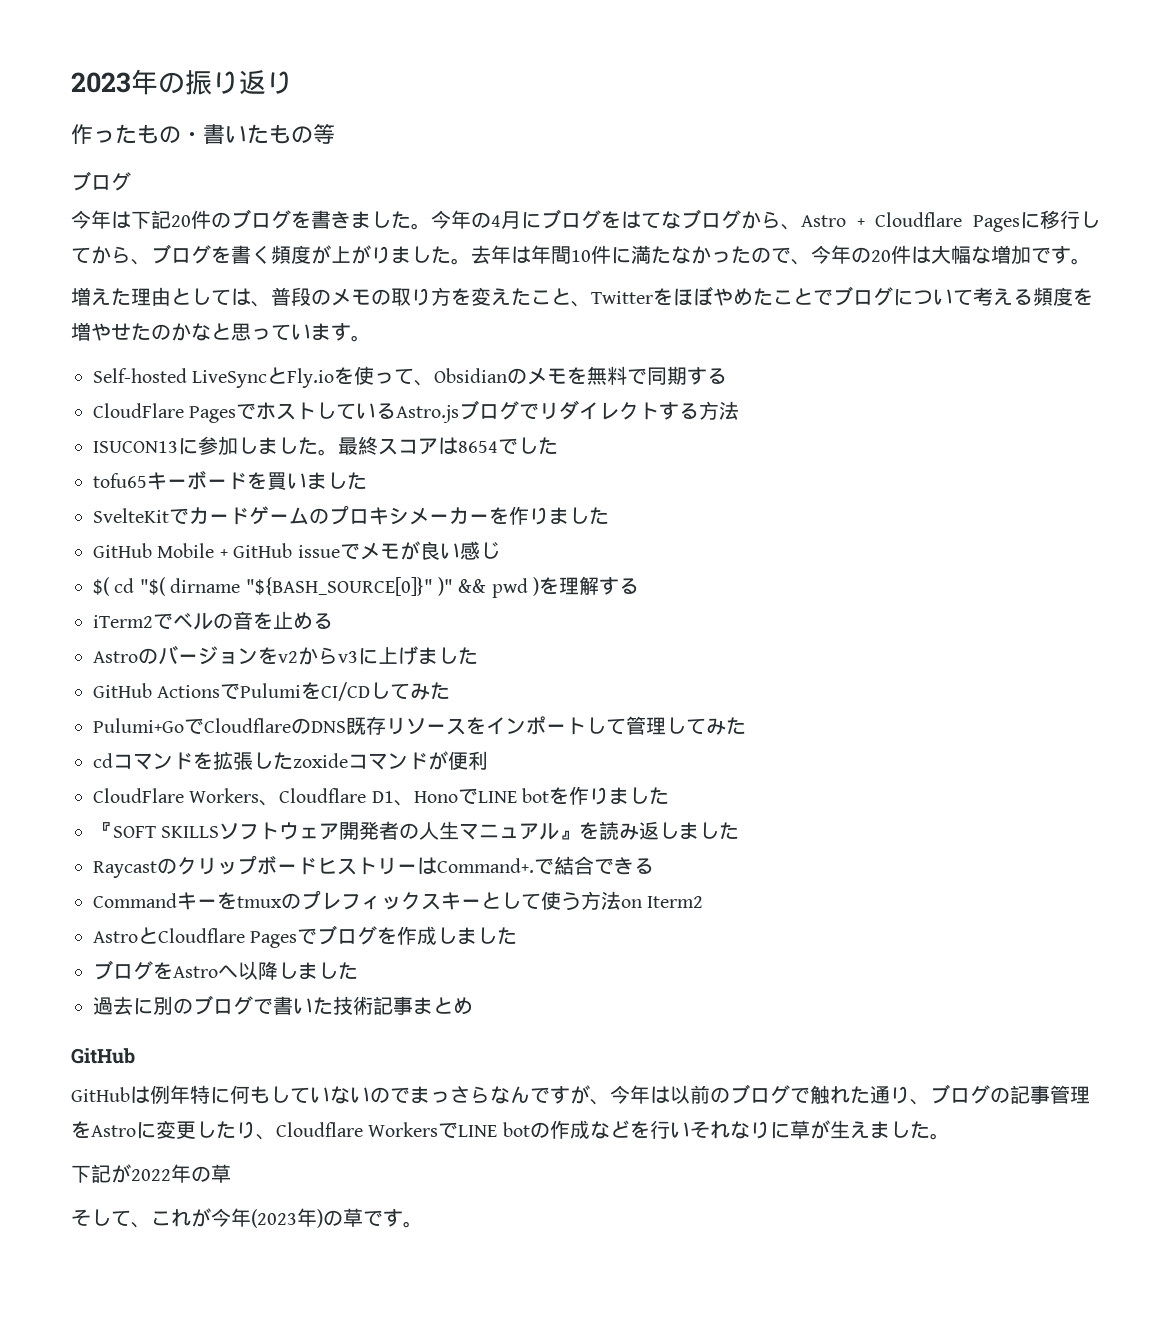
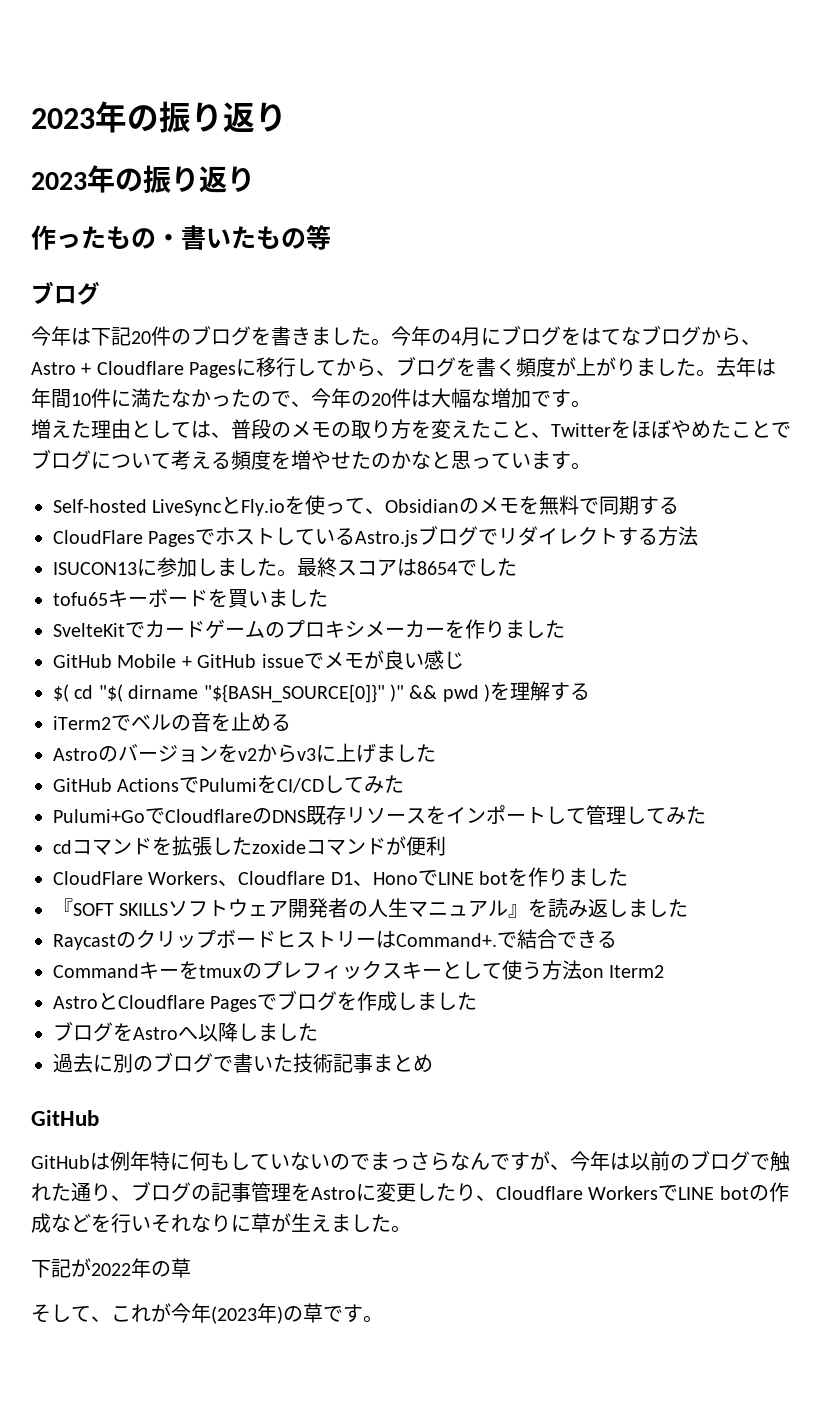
[71,69,293,95] 2023年の振り返り -> [31,101,287,133] [31,165,255,193] 2023年の振り返り // 2023年の振り返り

